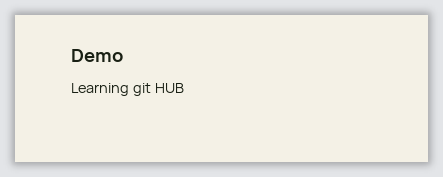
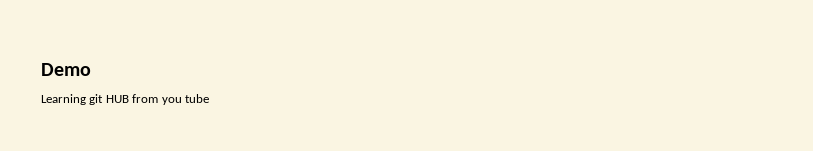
(184, 88) none -> [132,94,209,105] from you tube

